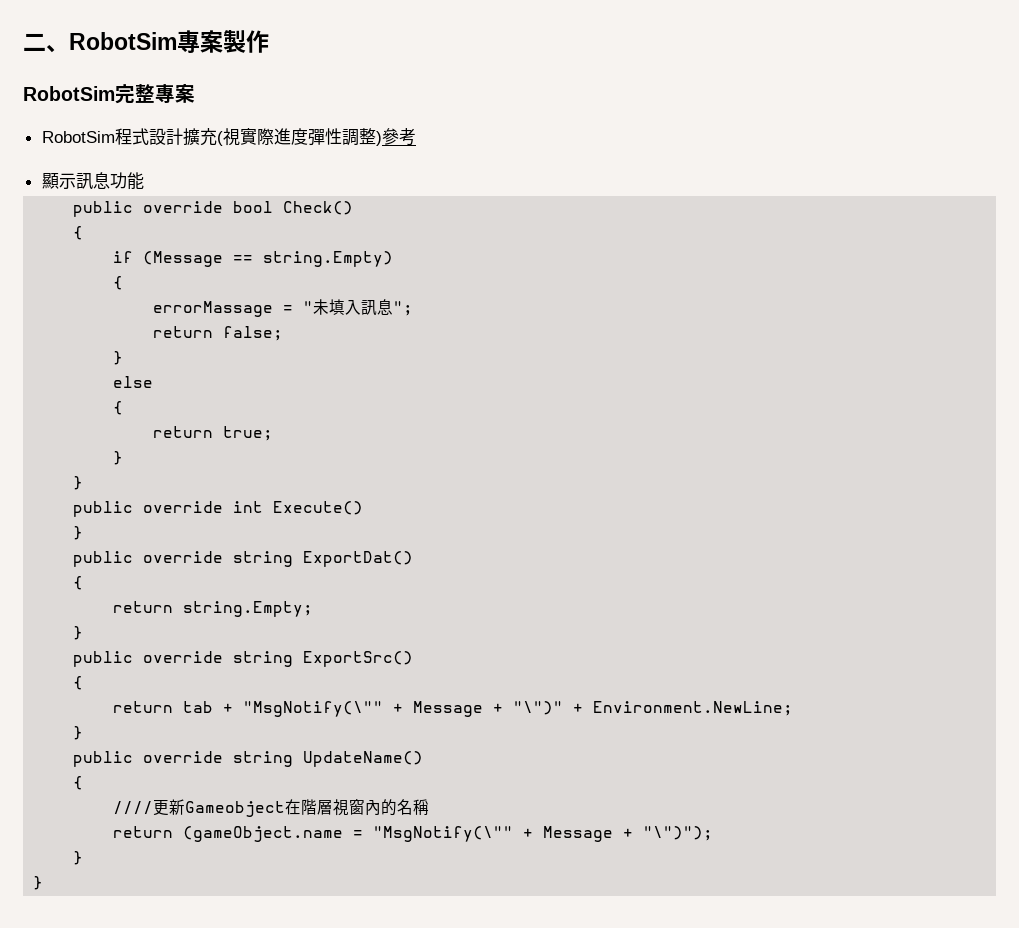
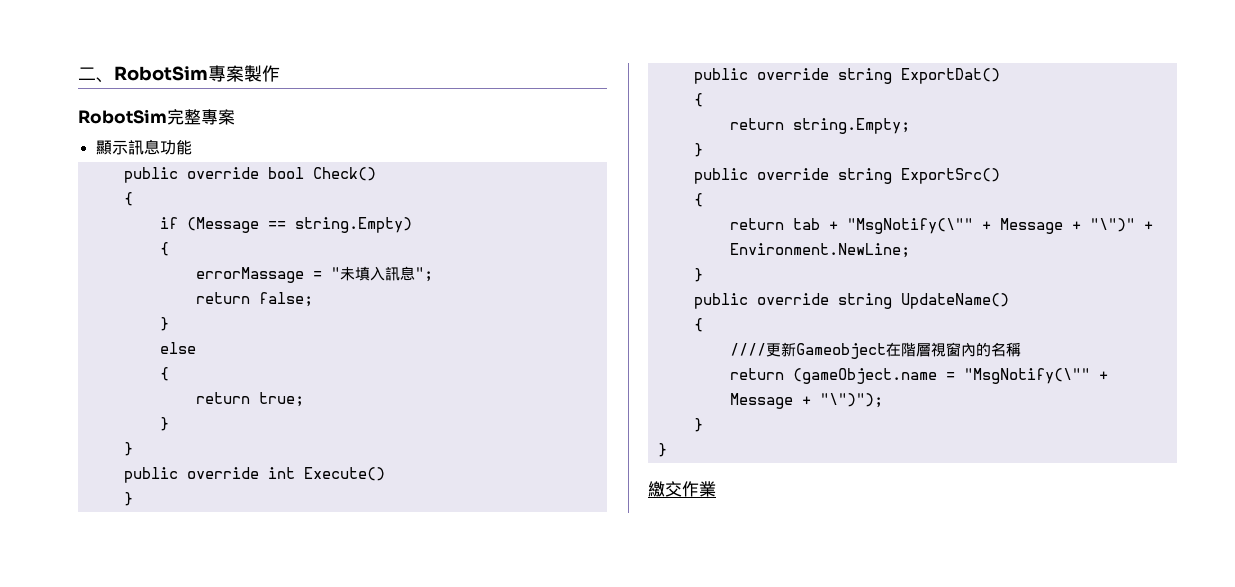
[41,128,416,146] // RobotSim程式設計擴充(視實際進度彈性調整)參考 -> (235, 117) none
(44, 883) none -> [648,481,716,497] // 繳交作業

